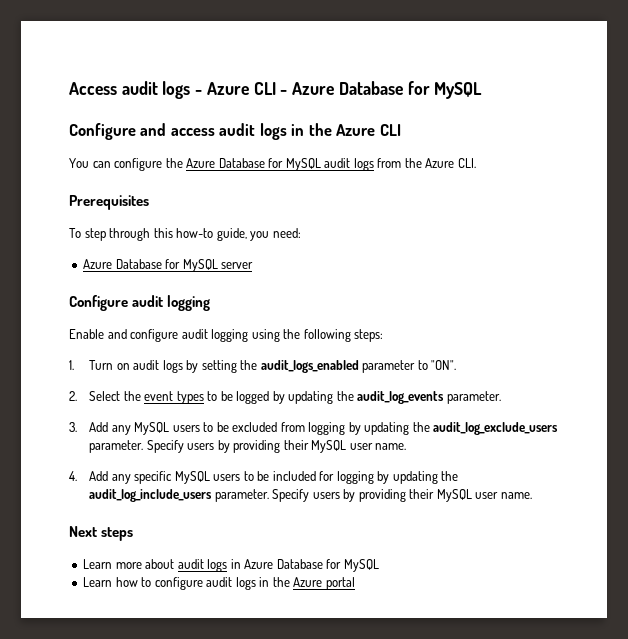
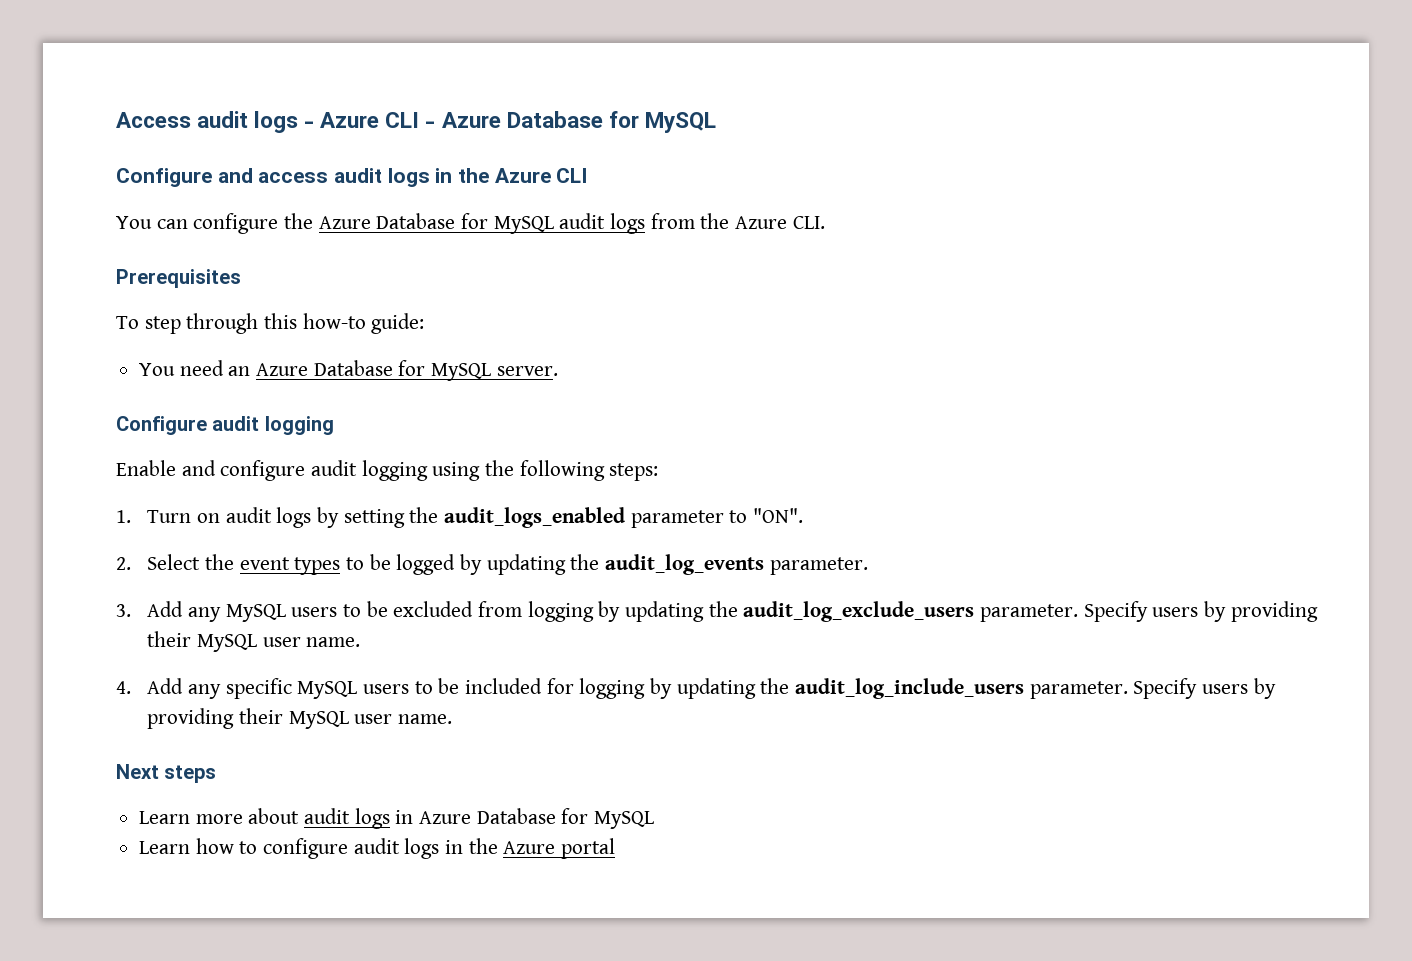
[216,228,301,241] [83,259,254,272] guide, you need: // Azure Database for MySQL server -> [371,313,425,334] [139,360,558,381] guide: // You need an Azure Database for MySQL server.

